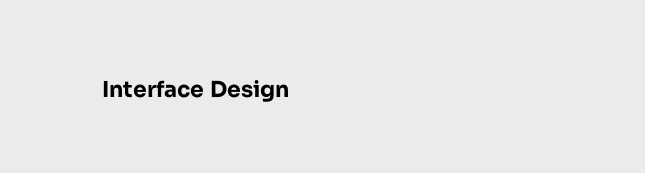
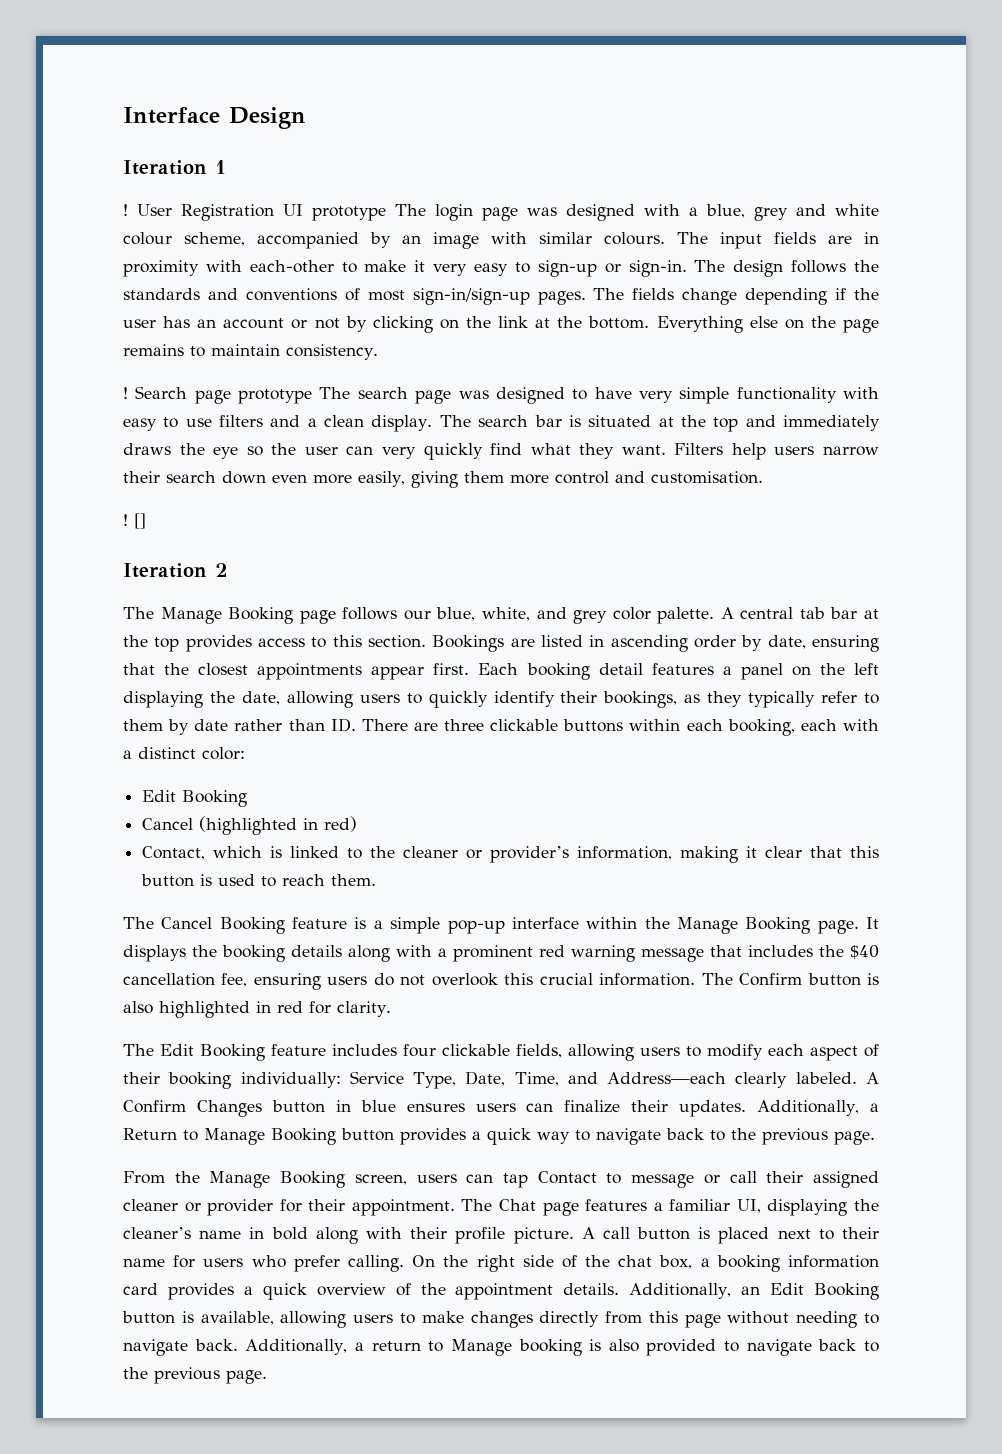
(289, 91) none -> [123,160,226,175] [123,204,879,221] [123,232,879,249] [123,260,880,277] [123,288,879,305] [123,316,879,333] [123,344,378,360] [123,386,879,404] [123,415,881,432] [123,443,879,460] [123,471,763,488] [123,513,146,529] [123,563,228,578] [123,607,879,624] [123,635,879,652] [123,663,879,680] [123,691,880,708] [123,718,879,736] [123,747,245,760] [142,790,248,807] [142,816,358,835] [142,846,880,863] [141,874,377,887] [123,917,880,934] [123,945,879,962] [123,973,879,990] [123,1001,391,1018] [123,1044,879,1061] [123,1071,880,1089] [123,1100,879,1117] [123,1128,875,1145] [123,1171,879,1188] [123,1199,879,1216] [123,1227,879,1244] [123,1255,879,1272] [123,1283,879,1300] [122,1311,880,1328] [123,1339,879,1356] [123,1367,267,1384] // Iteration 1 // ! User Registration UI prototype The login page was designed with a blue, grey and white colour scheme, accompanied by an image with similar colours. The input fields are in proximity with each-other to make it very easy to sign-up or sign-in. The design follows the standards and conventions of most sign-in/sign-up pages. The fields change depending if the user has an account or not by clicking on the link at the bottom. Everything else on the page remains to maintain consistency. // ! Search page prototype The search page was designed to have very simple functionality with easy to use filters and a clean display. The search bar is situated at the top and immediately draws the eye so the user can very quickly find what they want. Filters help users narrow their search down even more easily, giving them more control and customisation. // ! [] // Iteration 2 // The Manage Booking page follows our blue, white, and grey color palette. A central tab bar at the top provides access to this section. Bookings are listed in ascending order by date, ensuring that the closest appointments appear first. Each booking detail features a panel on the left displaying the date, allowing users to quickly identify their bookings, as they typically refer to them by date rather than ID. There are three clickable buttons within each booking, each with a distinct color: // Edit Booking // Cancel (highlighted in red) // Contact, which is linked to the cleaner or provider’s information, making it clear that this button is used to reach them. // The Cancel Booking feature is a simple pop-up interface within the Manage Booking page. It displays the booking details along with a prominent red warning message that includes the $40 cancellation fee, ensuring users do not overlook this crucial information. The Confirm button is also highlighted in red for clarity. // The Edit Booking feature includes four clickable fields, allowing users to modify each aspect of their booking individually: Service Type, Date, Time, and Address—each clearly labeled. A Confirm Changes button in blue ensures users can finalize their updates. Additionally, a Return to Manage Booking button provides a quick way to navigate back to the previous page. // From the Manage Booking screen, users can tap Contact to message or call their assigned cleaner or provider for their appointment. The Chat page features a familiar UI, displaying the cleaner’s name in bold along with their profile picture. A call button is placed next to their name for users who prefer calling. On the right side of the chat box, a booking information card provides a quick overview of the appointment details. Additionally, an Edit Booking button is available, allowing users to make changes directly from this page without needing to navigate back. Additionally, a return to Manage booking is also provided to navigate back to the previous page.

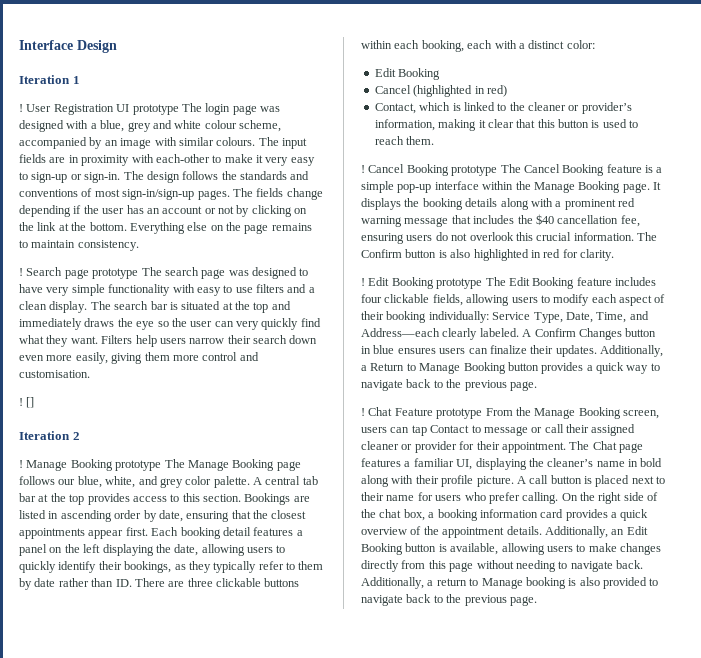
(228, 570) none -> [19,459,162,471] ! Manage Booking prototype
(377, 880) none -> [361,164,498,176] ! Cancel Booking prototype
(391, 1009) none -> [361,277,483,289] ! Edit Booking prototype
(875, 1138) none -> [361,407,483,419] ! Chat Feature prototype

